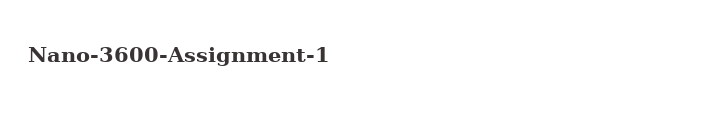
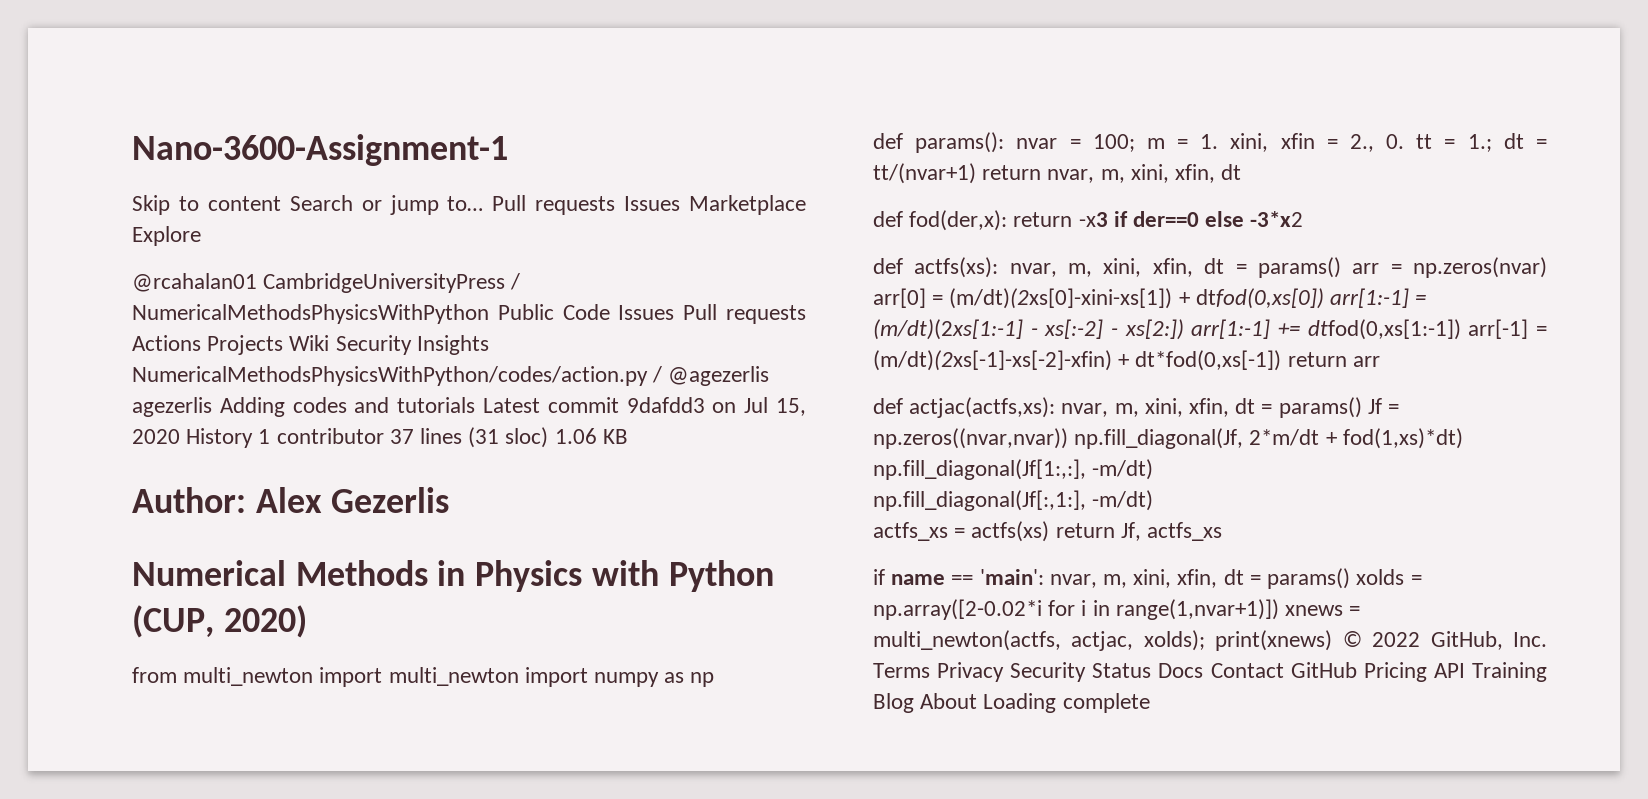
(330, 56) none -> [132,195,806,215] [132,226,201,246] [132,273,521,293] [132,304,806,324] [132,335,489,355] [132,366,770,386] [132,397,806,417] [132,427,628,448] [132,487,450,513] [132,560,774,592] [132,605,307,638] [132,667,715,687] [873,132,1547,153] [873,163,1242,184] [873,210,1304,231] [873,257,1547,278] [873,288,1427,309] [873,319,1547,340] [873,350,1380,371] [873,397,1400,418] [873,428,1463,449] [873,459,1154,480] [873,490,1154,511] [873,521,1223,542] [873,568,1422,589] [873,599,1361,620] [873,630,1547,651] [873,662,1547,682] [873,693,1150,713] // Skip to content Search or jump to… Pull requests Issues Marketplace Explore // @rcahalan01 CambridgeUniversityPress / NumericalMethodsPhysicsWithPython Public Code Issues Pull requests Actions Projects Wiki Security Insights NumericalMethodsPhysicsWithPython/codes/action.py / @agezerlis agezerlis Adding codes and tutorials Latest commit 9dafdd3 on Jul 15, 2020 History 1 contributor 37 lines (31 sloc) 1.06 KB // Author: Alex Gezerlis // Numerical Methods in Physics with Python (CUP, 2020) // from multi_newton import multi_newton import numpy as np // def params(): nvar = 100; m = 1. xini, xfin = 2., 0. tt = 1.; dt = tt/(nvar+1) return nvar, m, xini, xfin, dt // def fod(der,x): return -x3 if der==0 else -3*x2 // def actfs(xs): nvar, m, xini, xfin, dt = params() arr = np.zeros(nvar) arr[0] = (m/dt)(2xs[0]-xini-xs[1]) + dtfod(0,xs[0]) arr[1:-1] = (m/dt)(2xs[1:-1] - xs[:-2] - xs[2:]) arr[1:-1] += dtfod(0,xs[1:-1]) arr[-1] = (m/dt)(2xs[-1]-xs[-2]-xfin) + dt*fod(0,xs[-1]) return arr // def actjac(actfs,xs): nvar, m, xini, xfin, dt = params() Jf = np.zeros((nvar,nvar)) np.fill_diagonal(Jf, 2*m/dt + fod(1,xs)*dt) np.fill_diagonal(Jf[1:,:], -m/dt) // np.fill_diagonal(Jf[:,1:], -m/dt) // actfs_xs = actfs(xs) return Jf, actfs_xs // if name == 'main': nvar, m, xini, xfin, dt = params() xolds = np.array([2-0.02*i for i in range(1,nvar+1)]) xnews = multi_newton(actfs, actjac, xolds); print(xnews) © 2022 GitHub, Inc. Terms Privacy Security Status Docs Contact GitHub Pricing API Training Blog About Loading complete

